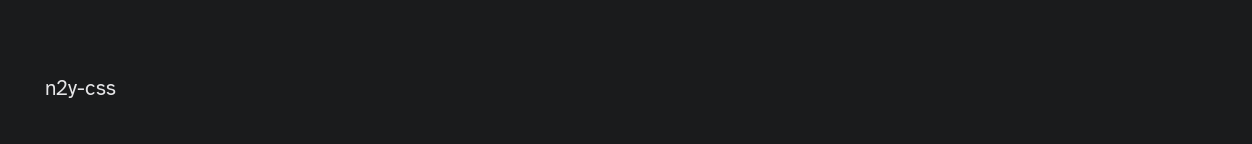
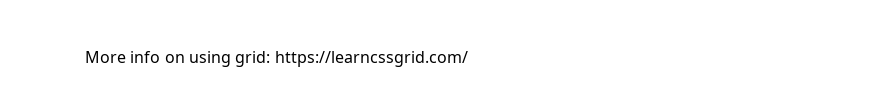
[45,80,116,98] n2y-css -> [85,51,468,67] More info on using grid: https://learncssgrid.com/

